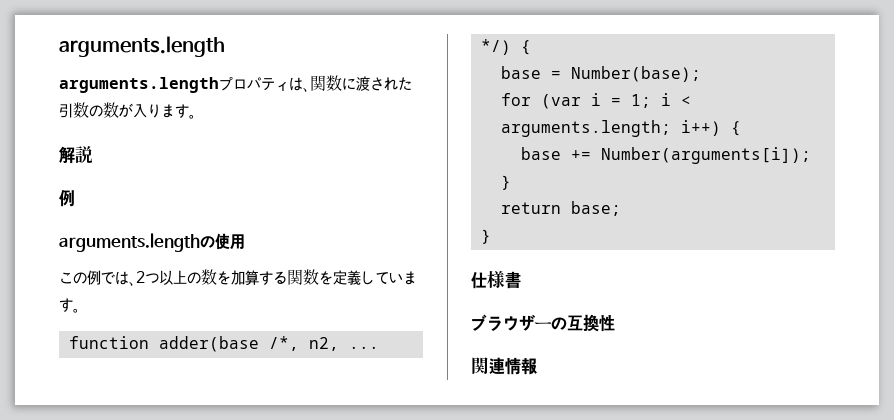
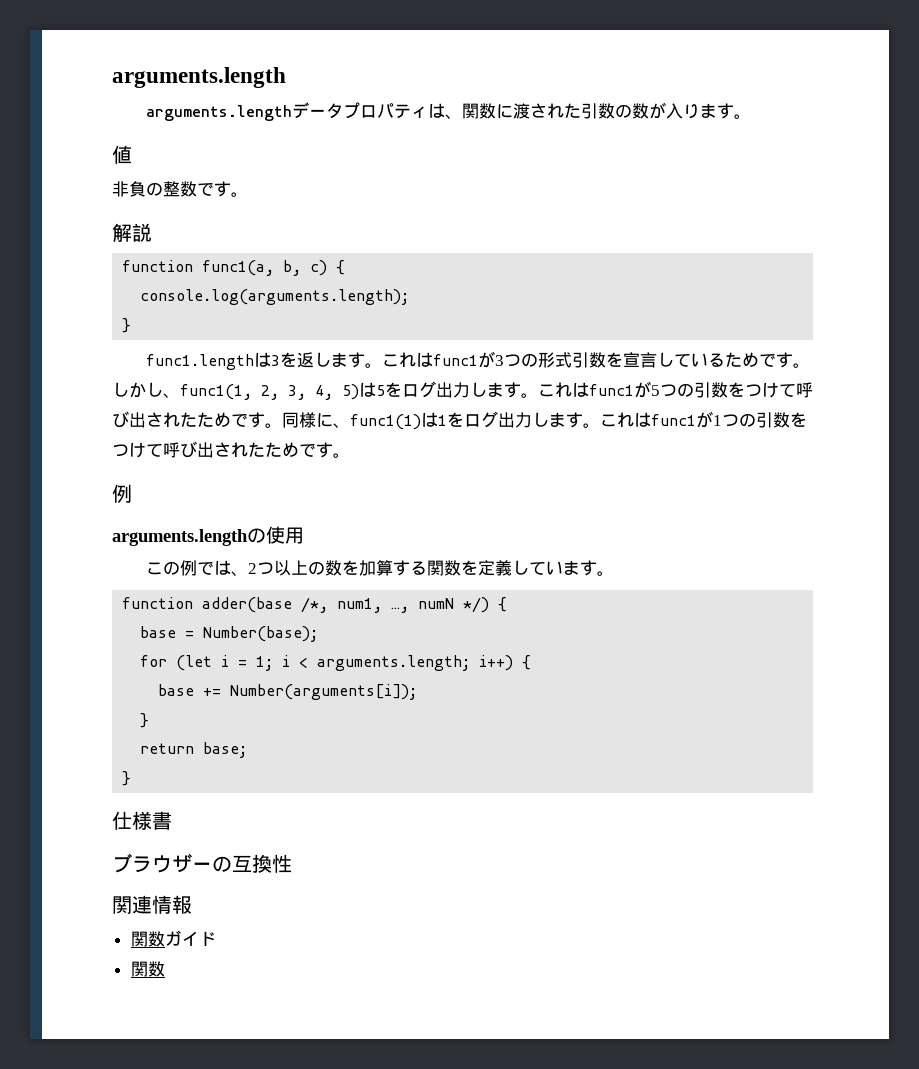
(219, 85) none -> [291,102,343,119] データ
[59,146,93,164] 解説 -> [112,145,132,164] [112,181,248,197] [112,223,152,242] [122,260,346,276] [140,289,410,305] [122,318,132,333] [145,351,810,370] [112,381,813,400] [112,411,807,430] [112,441,350,458] 値 // 非負の整数です。 // 解説 // function func1(a, b, c) { // console.log(arguments.length); // } // func1.lengthは3を返します。これはfunc1が3つの形式引数を宣言しているためです。しかし、func1(1, 2, 3, 4, 5)は5をログ出力します。これはfunc1が5つの引数をつけて呼び出されたためです。同様に、func1(1)は1をログ出力します。これはfunc1が1つの引数をつけて呼び出されたためです。
[308,337,379,351] n2, ... -> [337,598,455,613] num1, …, numN
[540,94,581,109] (var -> [176,655,213,671] (let
(537, 366) none -> [130,930,216,947] [130,961,165,977] // 関数ガイド // 関数

